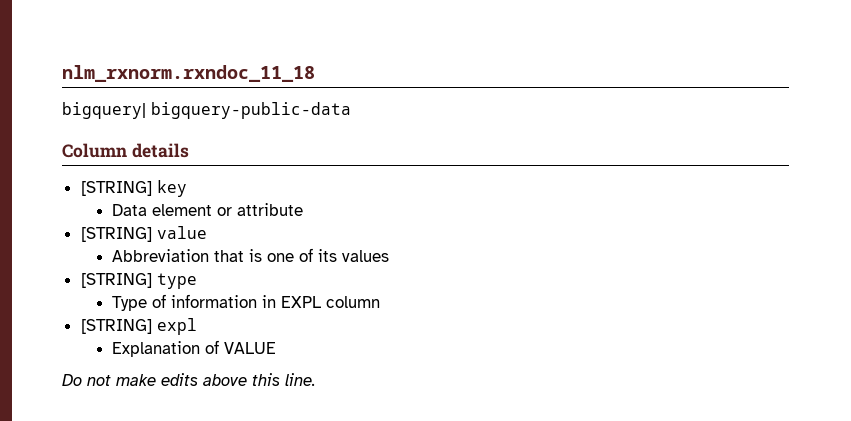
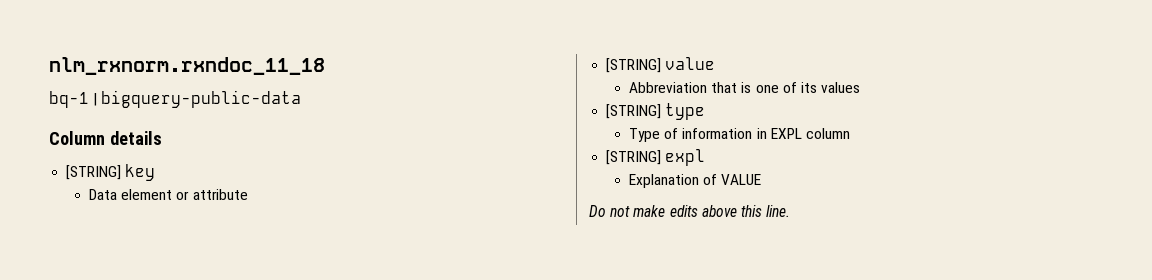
[62,102,146,119] bigquery| -> [49,91,98,108] bq-1 |

